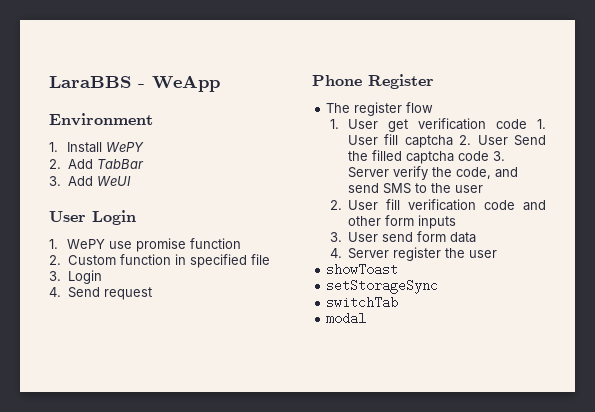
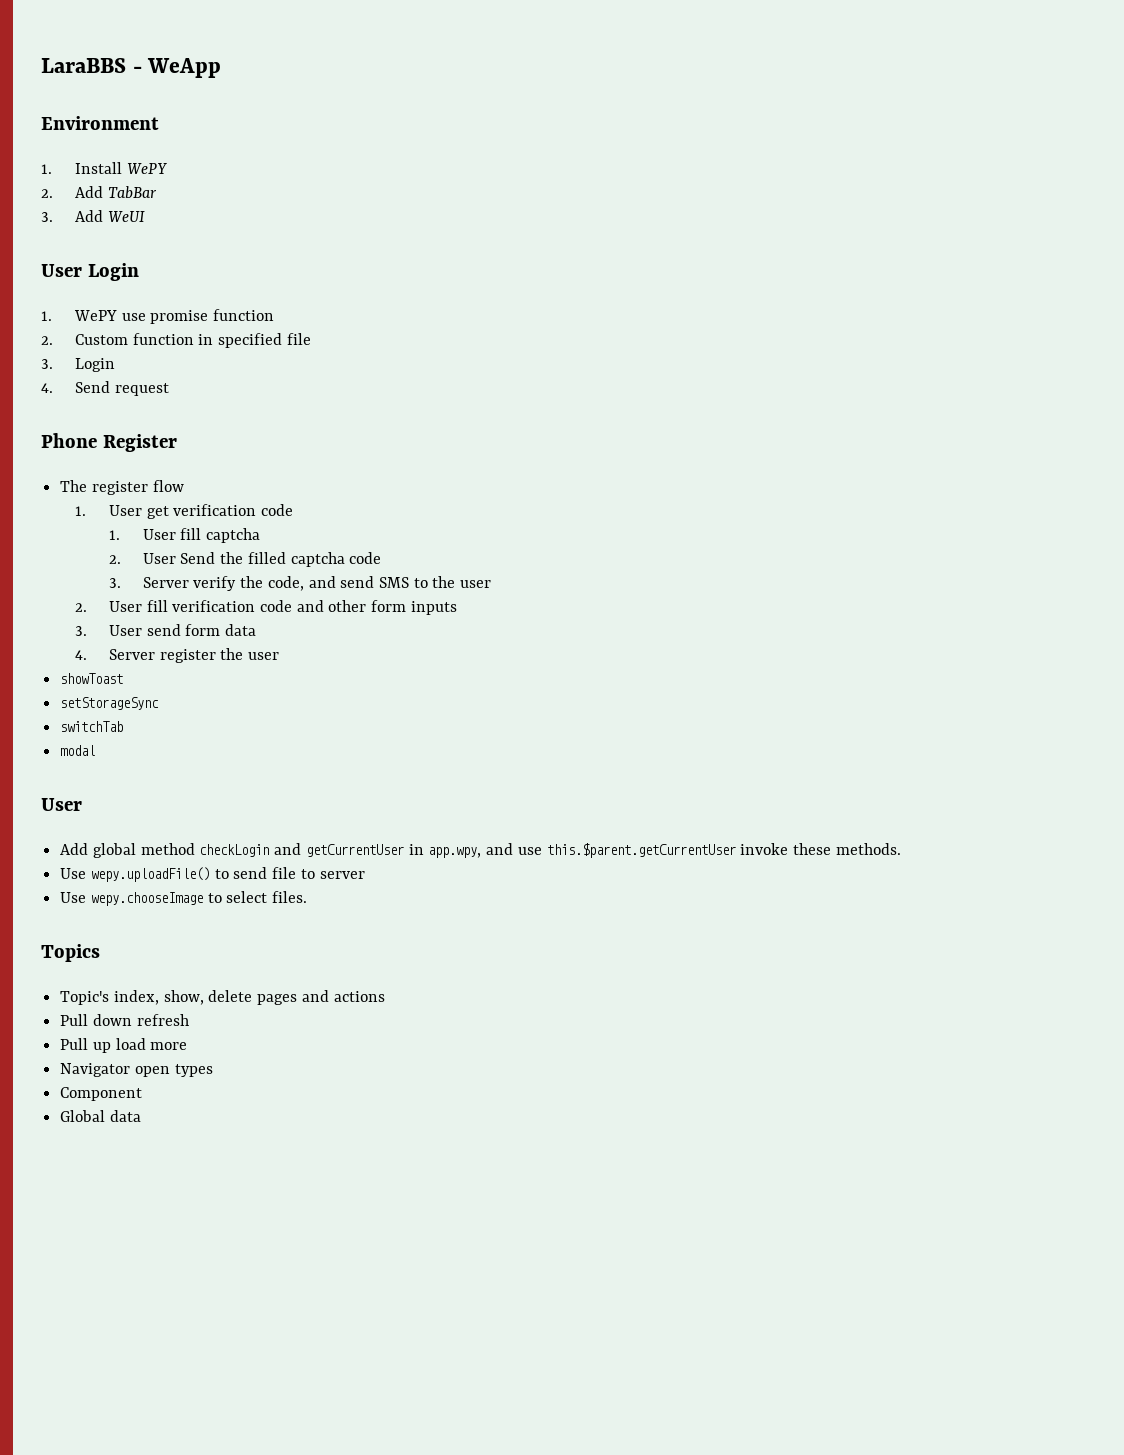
(527, 124) none -> (293, 510) //
(453, 141) none -> (261, 535) //
(489, 156) none -> (382, 558) //
(367, 318) none -> [41,798,82,811] [60,843,901,858] [60,867,365,882] [60,891,308,906] [41,944,100,962] [60,990,385,1005] [60,1014,189,1026] [60,1038,188,1053] [60,1063,213,1077] [60,1087,143,1101] [60,1110,141,1122] // User // Add global method checkLogin and getCurrentUser in app.wpy, and use this.$parent.getCurrentUser invoke these methods. // Use wepy.uploadFile() to send file to server // Use wepy.chooseImage to select files. // Topics // Topic's index, show, delete pages and actions // Pull down refresh // Pull up load more // Navigator open types // Component // Global data

